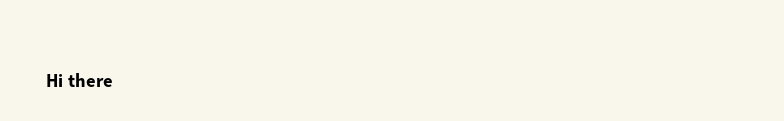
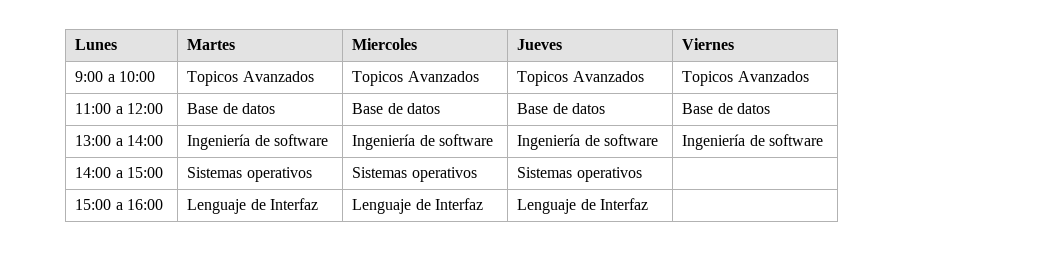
[46,73,113,87] Hi there -> [75,39,118,50] [187,39,236,50] [352,38,418,50] [517,39,563,50] [682,38,735,50] [75,71,156,82] [187,71,314,86] [352,71,479,86] [517,71,644,86] [682,71,809,86] [75,103,164,114] [187,103,276,114] [352,103,441,114] [517,103,606,114] [682,103,771,114] [75,135,164,146] [187,134,329,150] [352,134,494,150] [517,134,659,150] [682,134,824,150] [75,167,164,178] [187,167,312,182] [352,167,477,182] [517,167,642,182] [75,199,164,210] [187,198,319,214] [352,198,484,214] [517,198,649,214] Lunes | Martes | Miercoles | Jueves | Viernes // 9:00 a 10:00 | Topicos Avanzados | Topicos Avanzados | Topicos Avanzados | Topicos Avanzados // 11:00 a 12:00 | Base de datos | Base de datos | Base de datos | Base de datos // 13:00 a 14:00 | Ingeniería de software | Ingeniería de software | Ingeniería de software | Ingeniería de software // 14:00 a 15:00 | Sistemas operativos | Sistemas operativos | Sistemas operativos | // 15:00 a 16:00 | Lenguaje de Interfaz | Lenguaje de Interfaz | Lenguaje de Interfaz |

